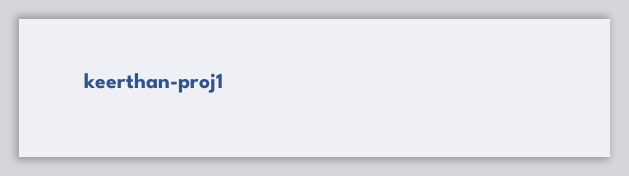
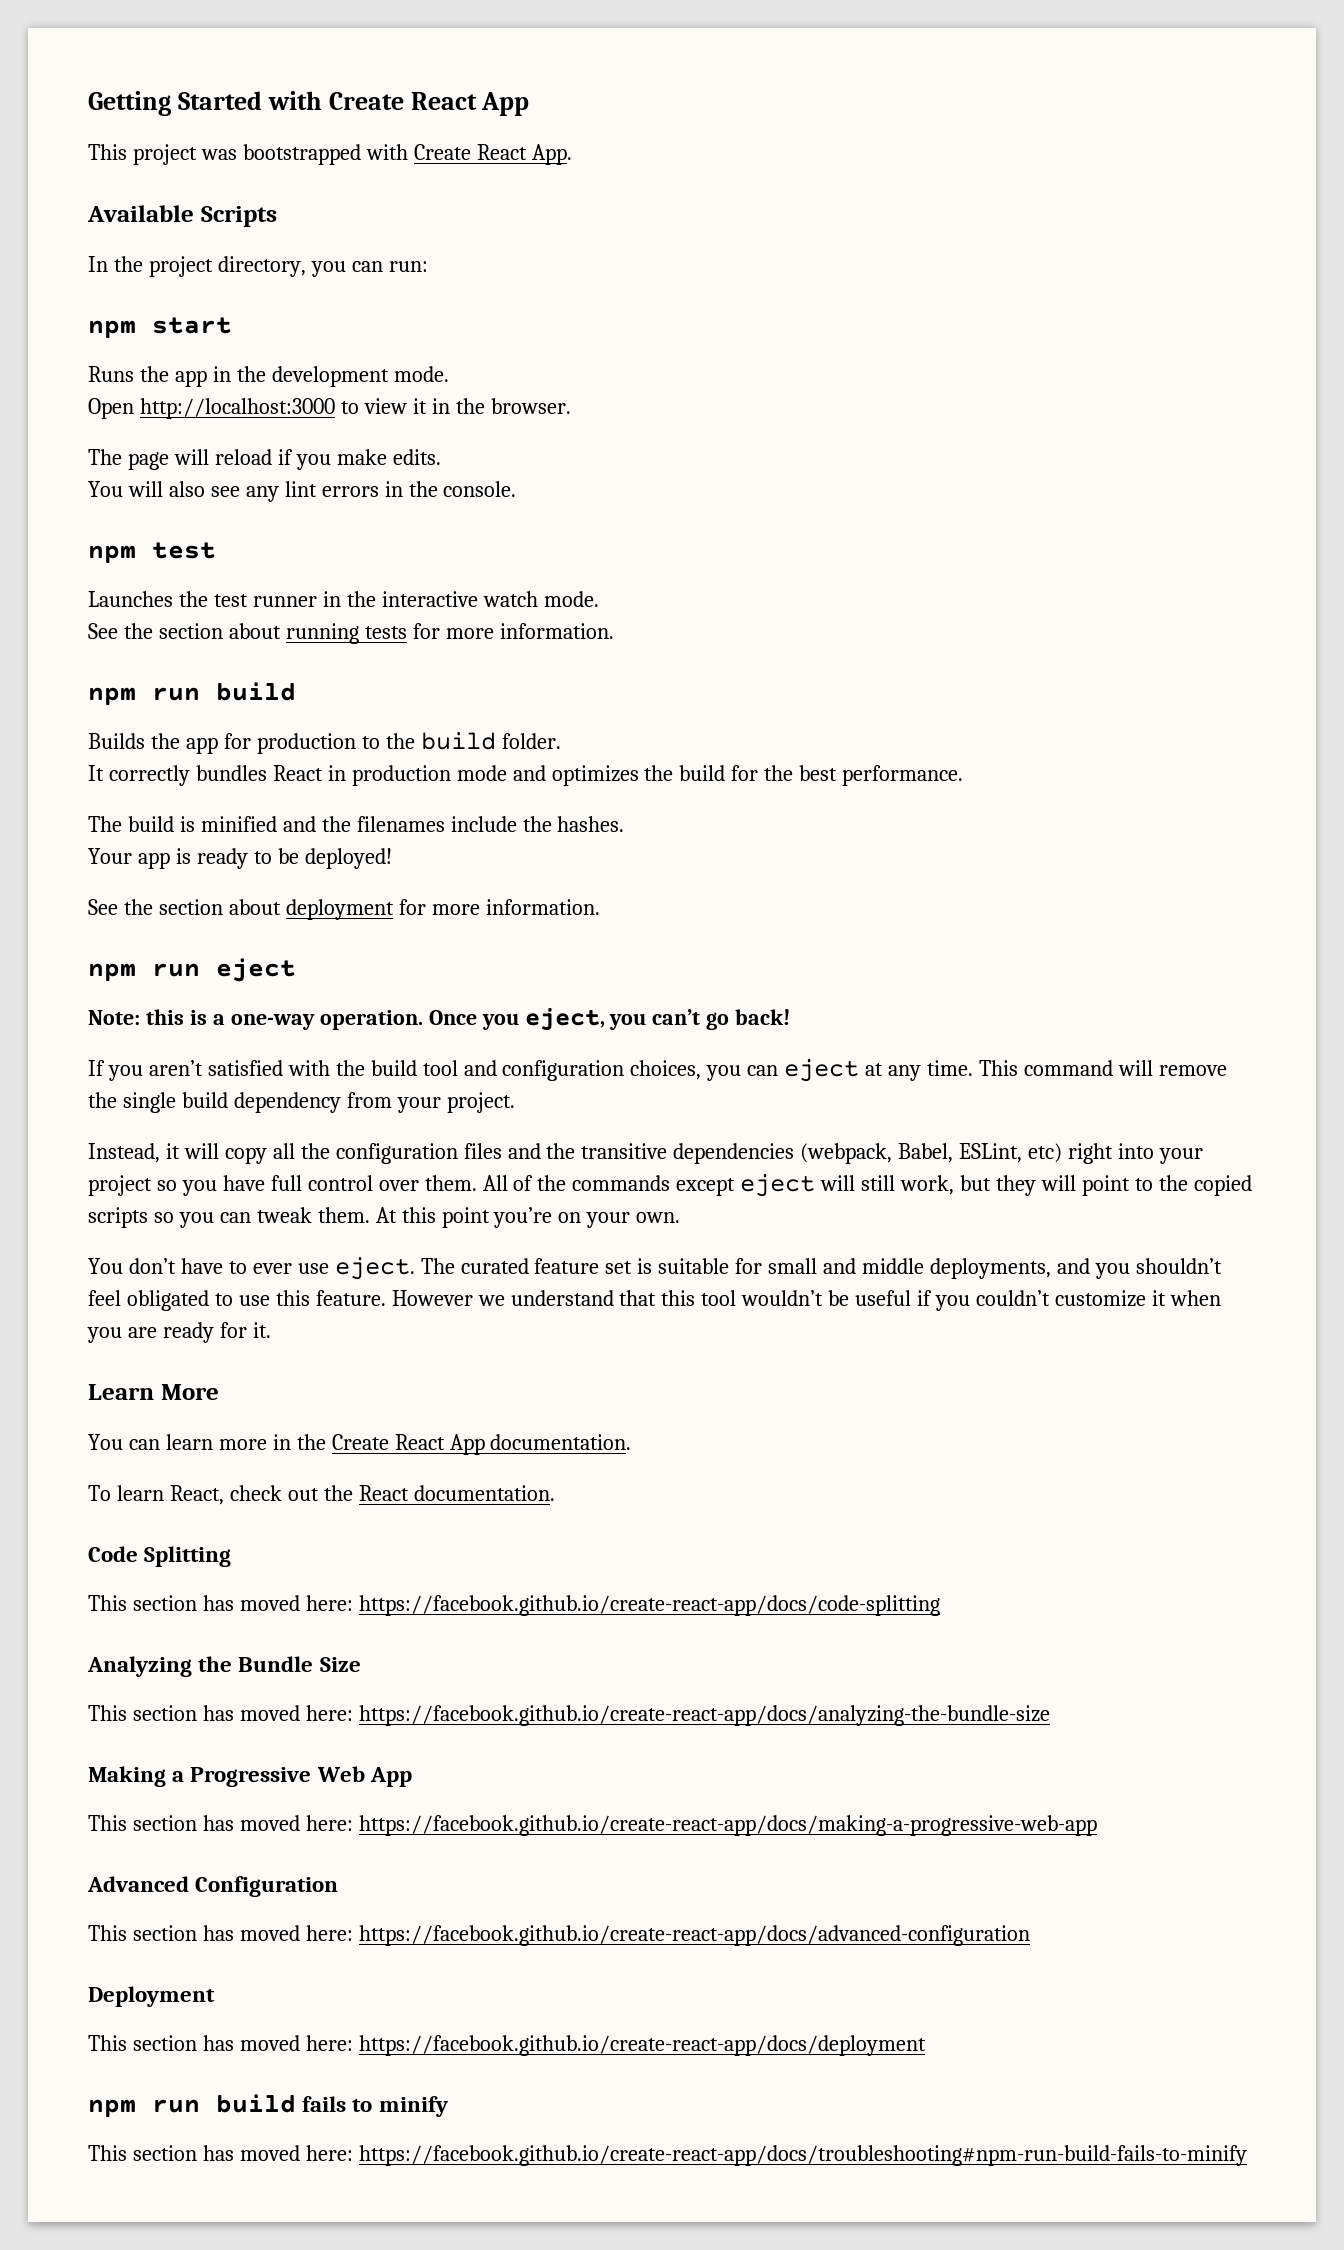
[84,73,223,93] keerthan-proj1 -> [88,91,530,116] [88,144,572,165] [87,205,277,227] [88,256,428,277] [88,317,232,339] [88,366,449,387] [88,398,571,419] [88,449,441,470] [88,481,517,502] [88,542,216,564] [88,591,599,607] [88,623,614,644] [88,682,296,706] [88,732,561,754] [88,765,964,786] [88,816,625,832] [88,848,392,869] [88,899,600,920] [88,958,296,982] [88,1008,791,1031] [88,1059,1227,1082] [88,1092,515,1113] [88,1143,1203,1164] [88,1174,1252,1197] [88,1207,681,1228] [88,1257,1222,1280] [88,1290,1221,1311] [87,1322,271,1343] [88,1384,219,1400] [88,1434,632,1455] [88,1485,555,1505] [88,1546,232,1567] [88,1595,940,1616] [87,1656,361,1677] [88,1705,1050,1726] [88,1766,412,1787] [88,1815,1097,1836] [87,1876,339,1897] [88,1925,1030,1946] [88,1986,215,2007] [88,2035,926,2056] [88,2094,448,2118] [88,2145,1247,2166] Getting Started with Create React App // This project was bootstrapped with Create React App. // Available Scripts // In the project directory, you can run: // npm start // Runs the app in the development mode. // Open http://localhost:3000 to view it in the browser. // The page will reload if you make edits. // You will also see any lint errors in the console. // npm test // Launches the test runner in the interactive watch mode. // See the section about running tests for more information. // npm run build // Builds the app for production to the build folder. // It correctly bundles React in production mode and optimizes the build for the best performance. // The build is minified and the filenames include the hashes. // Your app is ready to be deployed! // See the section about deployment for more information. // npm run eject // Note: this is a one-way operation. Once you eject, you can’t go back! // If you aren’t satisfied with the build tool and configuration choices, you can eject at any time. This command will remove the single build dependency from your project. // Instead, it will copy all the configuration files and the transitive dependencies (webpack, Babel, ESLint, etc) right into your project so you have full control over them. All of the commands except eject will still work, but they will point to the copied scripts so you can tweak them. At this point you’re on your own. // You don’t have to ever use eject. The curated feature set is suitable for small and middle deployments, and you shouldn’t feel obligated to use this feature. However we understand that this tool wouldn’t be useful if you couldn’t customize it when you are ready for it. // Learn More // You can learn more in the Create React App documentation. // To learn React, check out the React documentation. // Code Splitting // This section has moved here: https://facebook.github.io/create-react-app/docs/code-splitting // Analyzing the Bundle Size // This section has moved here: https://facebook.github.io/create-react-app/docs/analyzing-the-bundle-size // Making a Progressive Web App // This section has moved here: https://facebook.github.io/create-react-app/docs/making-a-progressive-web-app // Advanced Configuration // This section has moved here: https://facebook.github.io/create-react-app/docs/advanced-configuration // Deployment // This section has moved here: https://facebook.github.io/create-react-app/docs/deployment // npm run build fails to minify // This section has moved here: https://facebook.github.io/create-react-app/docs/troubleshooting#npm-run-build-fails-to-minify

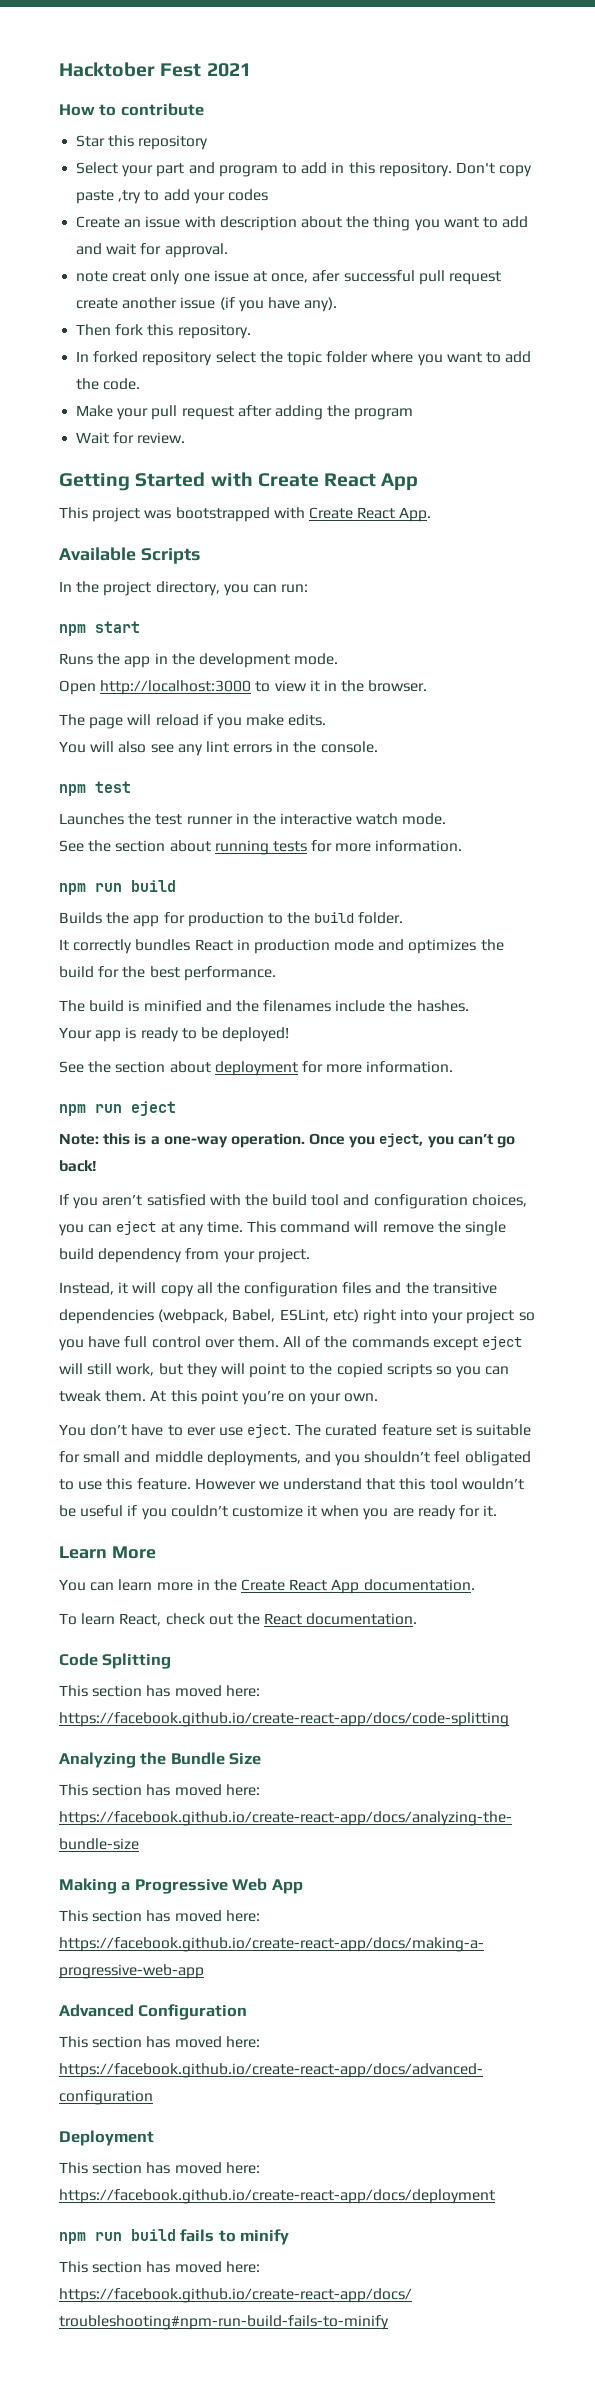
(88, 103) none -> [59,62,251,77] [59,103,204,116] [76,135,209,150] [76,162,533,177] [76,189,268,204] [76,216,529,231] [76,243,228,258] [76,270,501,285] [76,297,338,312] [76,324,251,339] [76,351,532,366] [76,378,141,390] [76,405,414,420] [76,432,186,444] Hacktober Fest 2021 // How to contribute // Star this repository // Select your part and program to add in this repository. Don't copy paste ,try to add your codes // Create an issue with description about the thing you want to add and wait for approval. // note creat only one issue at once, afer successful pull request create another issue (if you have any). // Then fork this repository. // In forked repository select the topic folder where you want to add the code. // Make your pull request after adding the program // Wait for review. //

